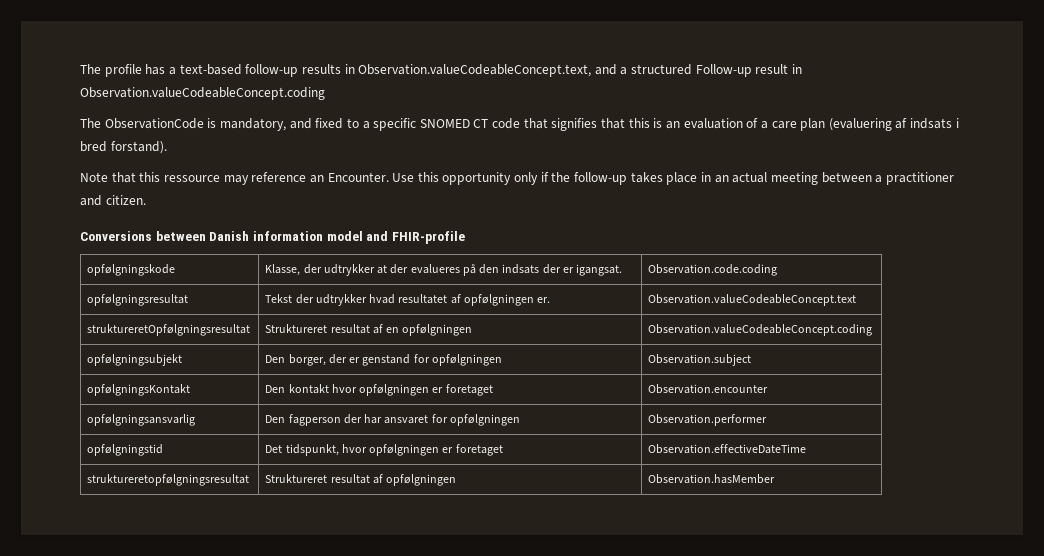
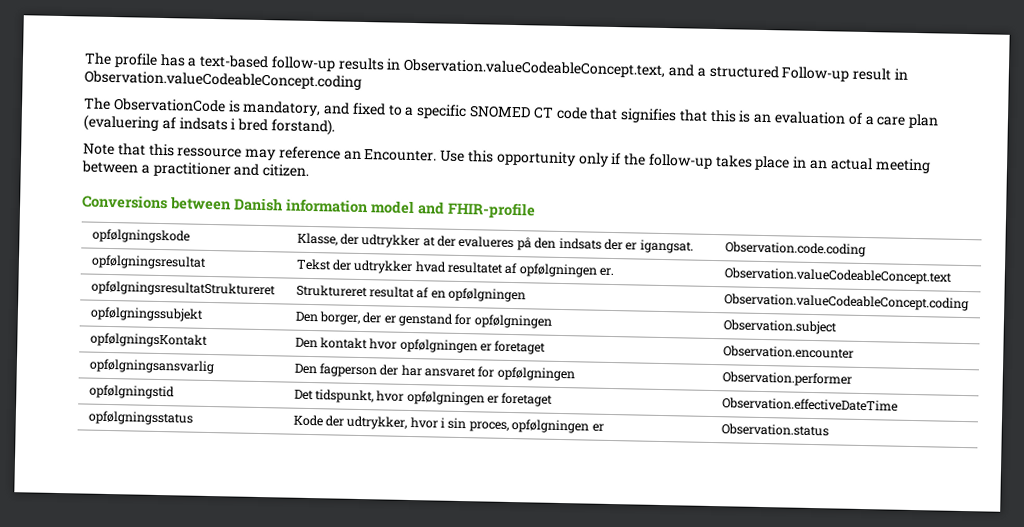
[87,324,251,336] struktureretOpfølgningsresultat -> [90,280,276,298] opfølgningsresultatStruktureret
[87,354,183,366] opfølgningsubjekt -> [89,306,204,322] opfølgningssubjekt
[87,474,250,486] [265,474,457,486] [648,474,776,484] struktureretopfølgningsresultat | Struktureret resultat af opfølgningen | Observation.hasMember -> [87,410,193,426] [292,414,604,434] [720,423,829,437] opfølgningsstatus | Kode der udtrykker, hvor i sin proces, opfølgningen er | Observation.status

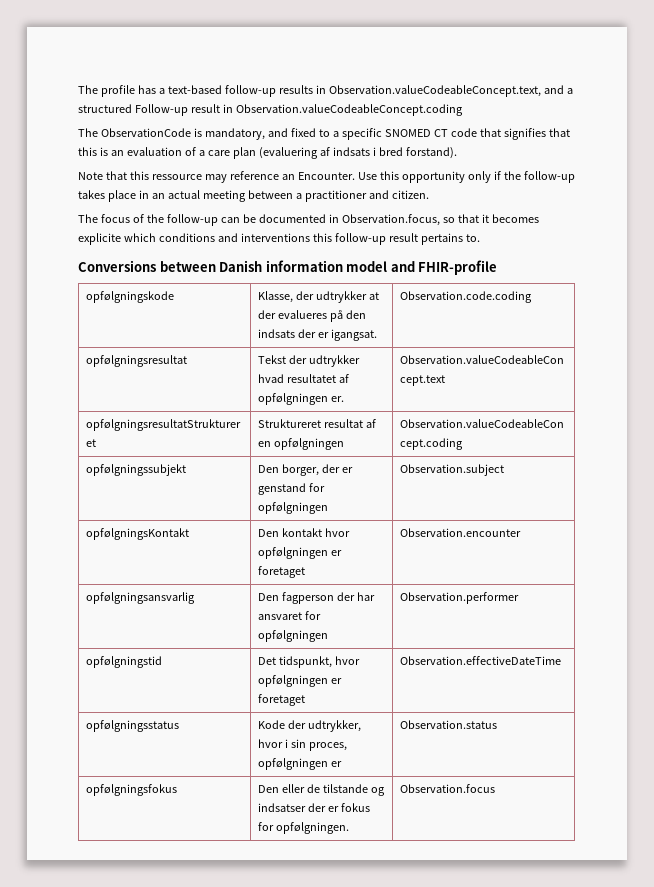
(310, 170) none -> [78,214,539,226] [78,233,480,245] // The focus of the follow-up can be documented in Observation.focus, so that it becomes explicite which conditions and interventions this follow-up result pertains to.
(829, 430) none -> [86,784,178,796] [258,784,385,796] [258,803,370,812] [258,822,349,834] [400,784,496,793] // opfølgningsfokus | Den eller de tilstande og indsatser der er fokus for opfølgningen. | Observation.focus

